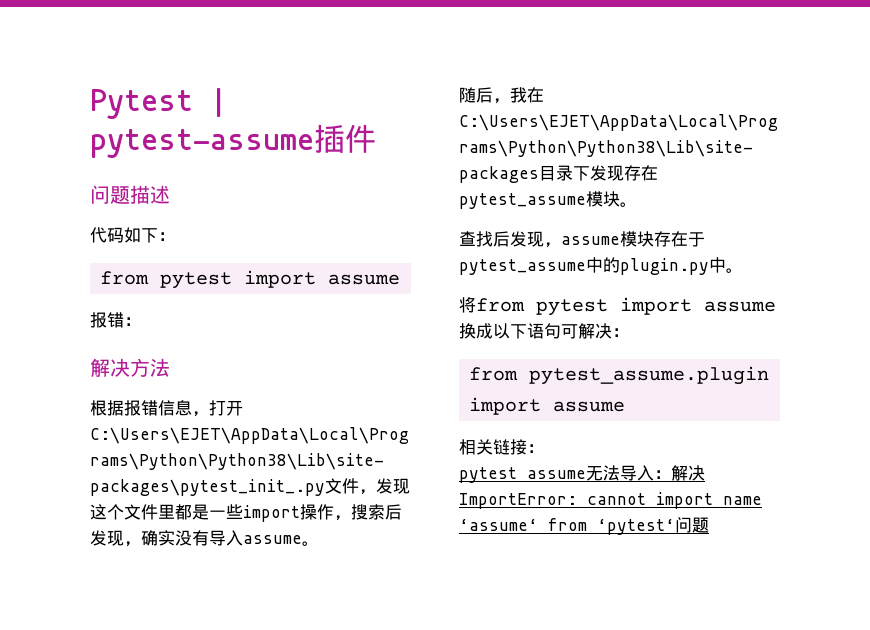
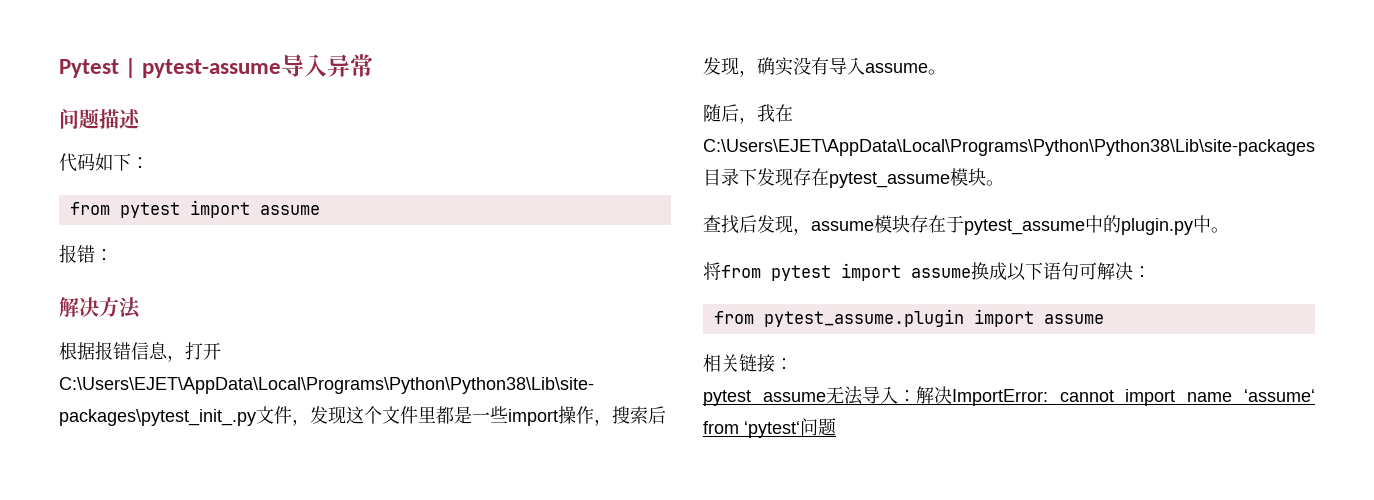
[314,124,376,153] 插件 -> [281,54,374,77] 导入异常

